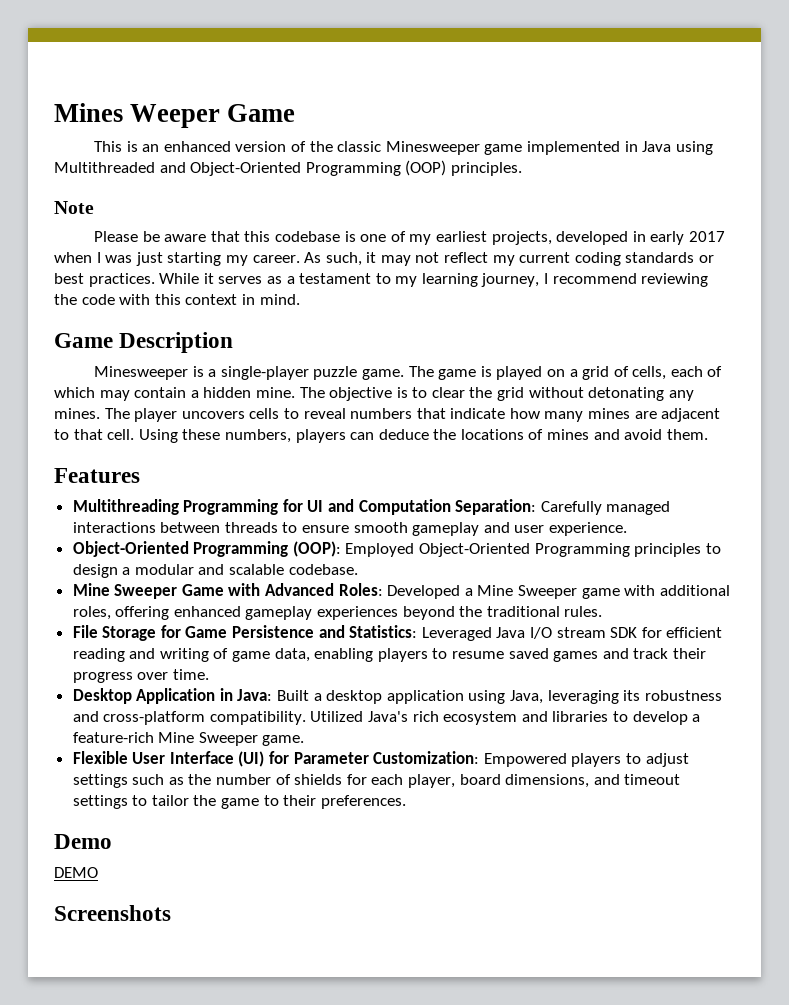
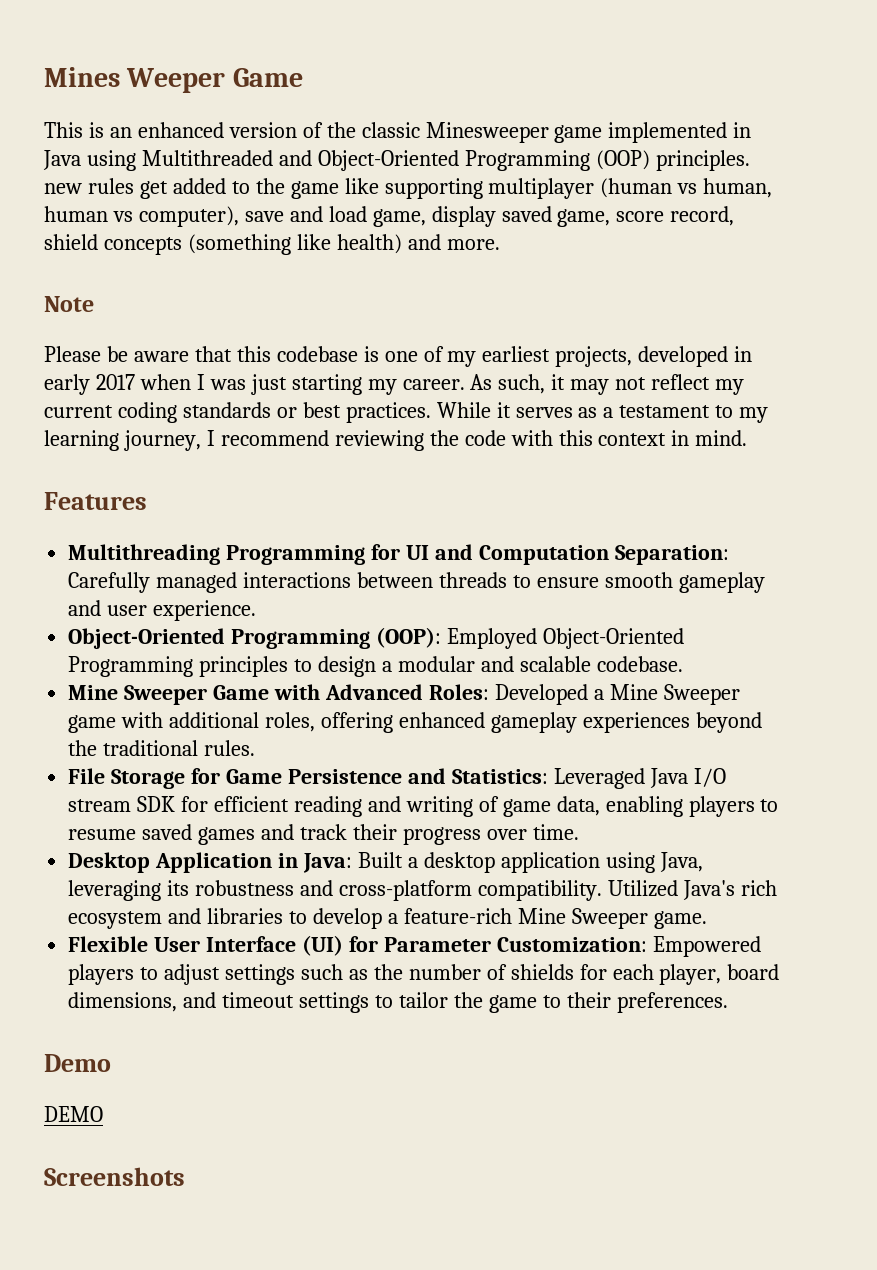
(522, 169) none -> [44,178,773,199] [44,206,735,227] [44,234,500,255] new rules get added to the game like supporting multiplayer (human vs human, human vs computer), save and load game, display saved game, score record, shield concepts (something like health) and more.
[54,332,234,353] [94,366,723,380] [54,387,694,401] [54,408,721,422] [54,429,708,443] // Game Description // Minesweeper is a single-player puzzle game. The game is played on a grid of cells, each of which may contain a hidden mine. The objective is to clear the grid without detonating any mines. The player uncovers cells to reveal numbers that indicate how many mines are adjacent to that cell. Using these numbers, players can deduce the locations of mines and avoid them. -> (748, 438) none

